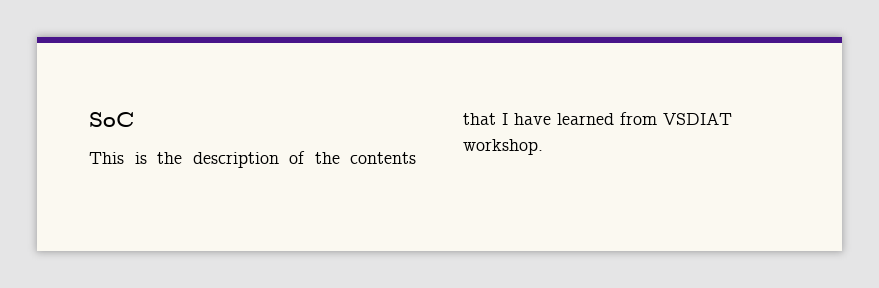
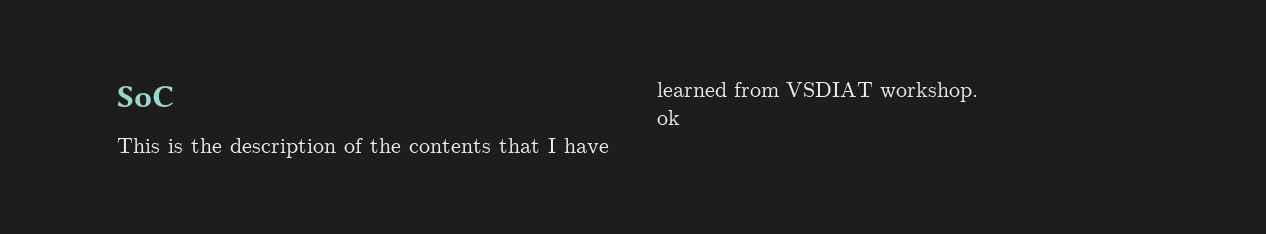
(543, 147) none -> [657,110,680,125] // ok

